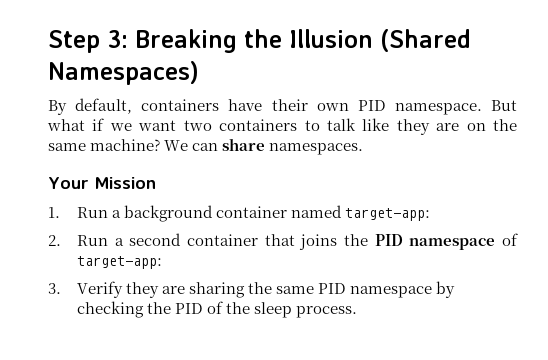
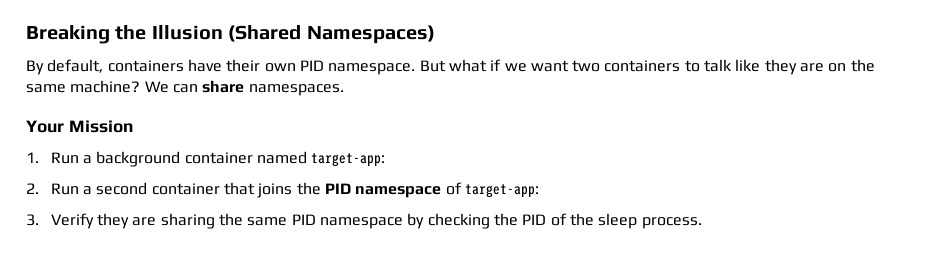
[48,30,128,53] Step 3: -> (26, 34) none

